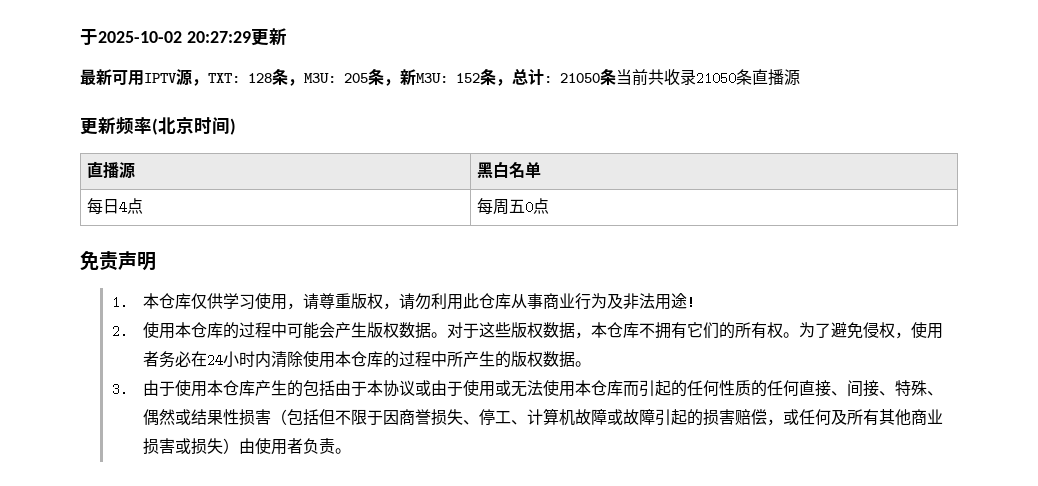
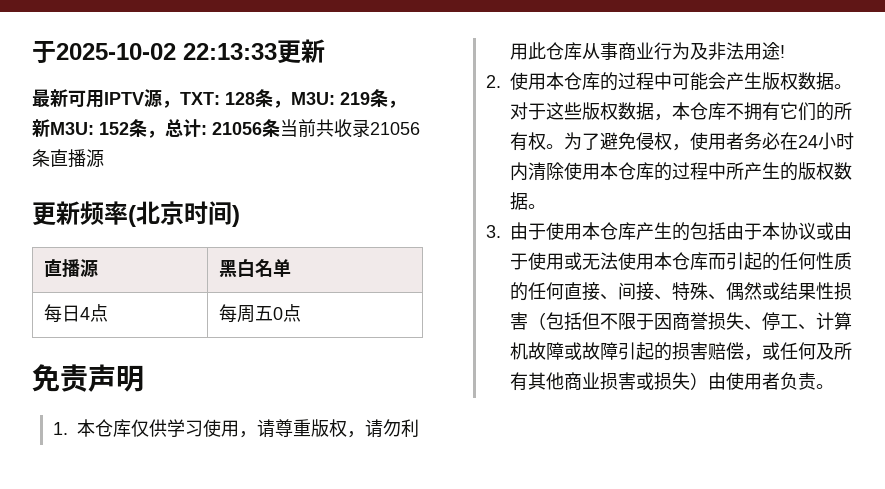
[186,31,251,43] 20:27:29 -> [183,43,277,60] 22:13:33
[344,73,368,83] 205 -> [340,92,370,105] 219
[560,73,600,83] 21050 -> [212,122,262,135] 21056
[696,72,736,85] 21050 -> [370,122,420,135] 21056

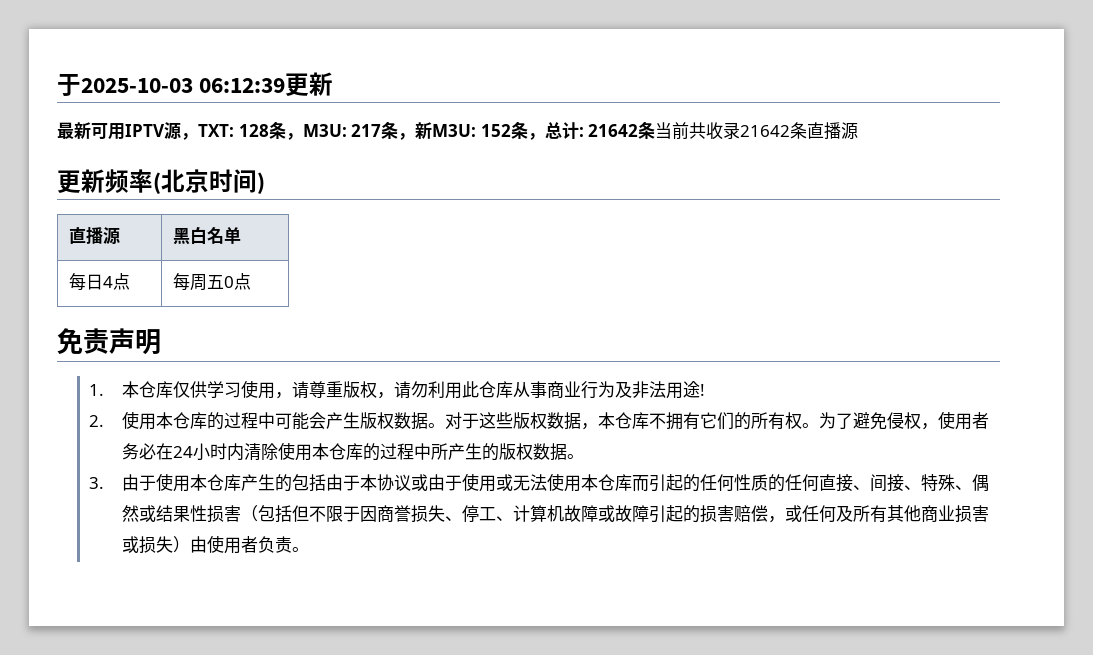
[32,41,277,63] 于2025-10-02 22:13:33 -> [57,74,286,96] 于2025-10-03 06:12:39
[340,92,370,105] 219 -> [351,124,382,137] 217
[212,122,262,135] 21056 -> [588,124,639,137] 21642
[370,122,420,135] 21056 -> [740,125,791,137] 21642

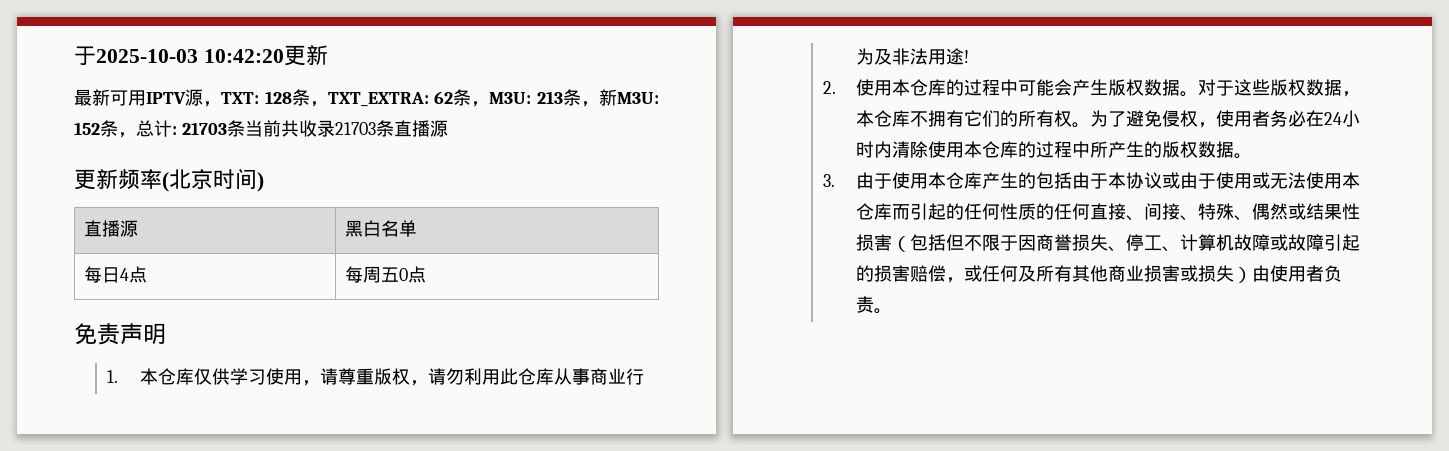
[199,78,286,93] 06:12:39 -> [203,49,284,63] 10:42:20
[302,124,382,137] M3U: 217 -> [327,89,563,107] TXT_EXTRA: 62条，M3U: 213
[588,124,639,137] 21642 -> [181,122,227,135] 21703
[740,125,791,137] 21642 -> [334,122,376,135] 21703

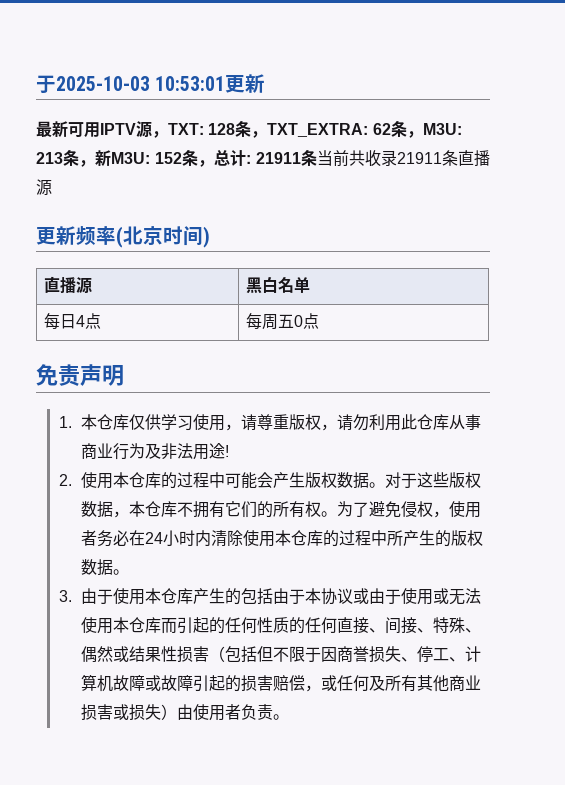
[203,49,284,63] 10:42:20 -> [155,76,226,91] 10:53:01
[181,122,227,135] 21703 -> [256,152,301,164] 21911
[334,122,376,135] 21703 -> [397,152,442,164] 21911

